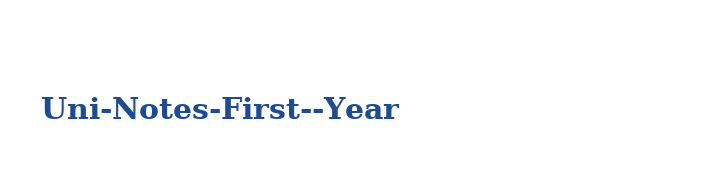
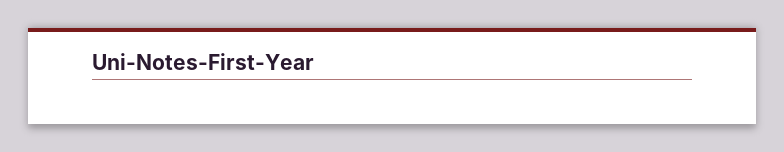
[41,97,400,119] Uni-Notes-First--Year -> [92,53,314,70] Uni-Notes-First-Year

